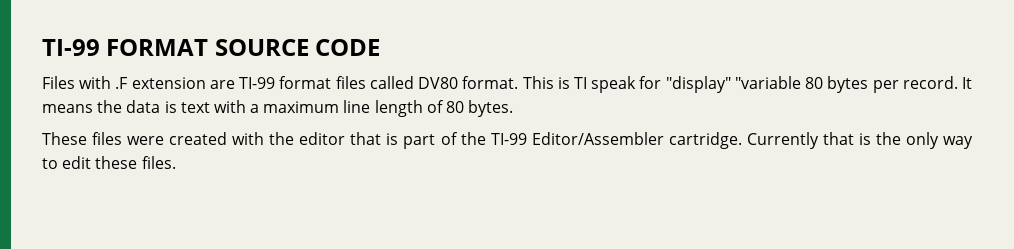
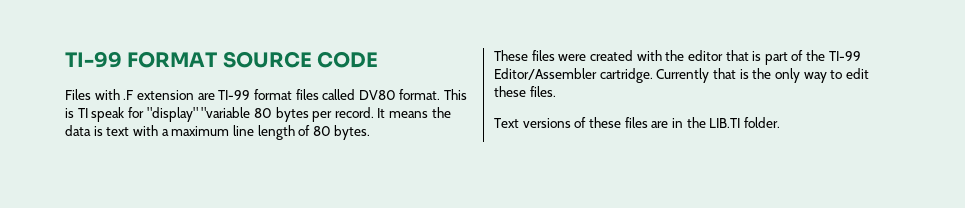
(176, 162) none -> [494,117,780,128] // Text versions of these files are in the LIB.TI folder.

